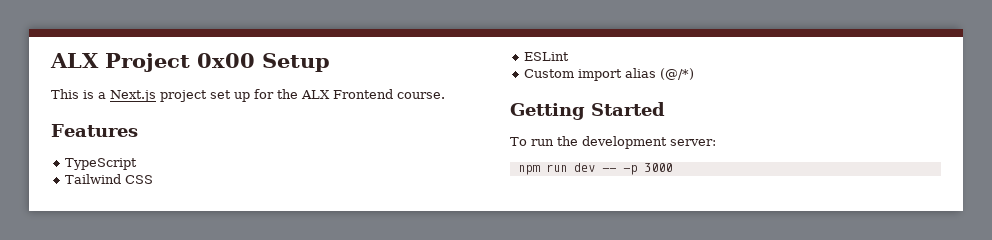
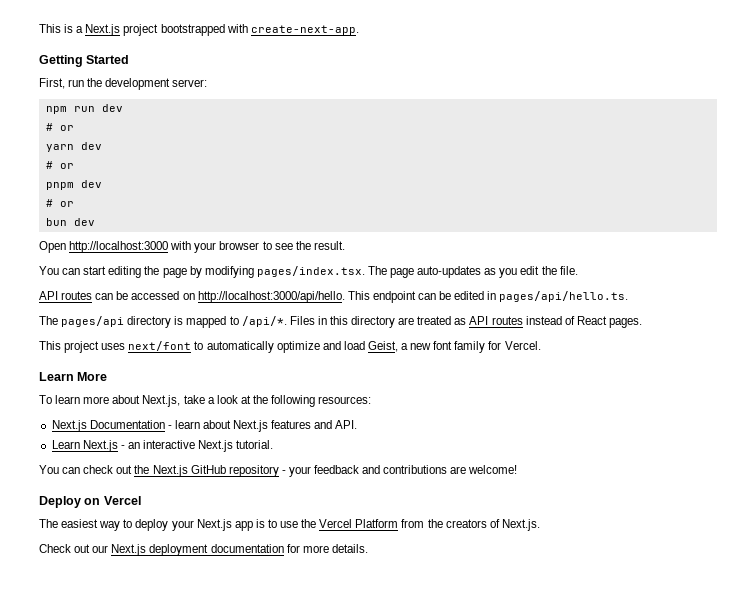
[50,53,330,72] ALX Project 0x00 Setup // -> (39, 28) none
[210,89,445,102] [51,124,138,137] [65,158,138,170] [65,174,154,184] [524,52,570,61] [524,68,695,81] set up for the ALX Frontend course. // Features // TypeScript // Tailwind CSS // ESLint // Custom import alias (@/*) -> [160,24,359,36] bootstrapped with create-next-app.
[510,137,527,146] To -> [39,78,65,89] First,
[601,163,672,175] -- -p 3000 -> [45,123,74,131] [45,142,102,152] [45,161,74,169] [45,180,102,190] [45,199,74,207] [45,218,95,226] [39,241,345,253] [39,266,578,278] [39,291,629,303] [39,316,642,328] [39,341,541,353] [39,372,108,381] [39,395,372,407] [51,420,358,432] [51,440,274,452] [39,465,518,477] [39,496,141,508] [39,519,540,531] [39,544,368,556] // # or // yarn dev // # or // pnpm dev // # or // bun dev // Open http://localhost:3000 with your browser to see the result. // You can start editing the page by modifying pages/index.tsx. The page auto-updates as you edit the file. // API routes can be accessed on http://localhost:3000/api/hello. This endpoint can be edited in pages/api/hello.ts. // The pages/api directory is mapped to /api/*. Files in this directory are treated as API routes instead of React pages. // This project uses next/font to automatically optimize and load Geist, a new font family for Vercel. // Learn More // To learn more about Next.js, take a look at the following resources: // Next.js Documentation - learn about Next.js features and API. // Learn Next.js - an interactive Next.js tutorial. // You can check out the Next.js GitHub repository - your feedback and contributions are welcome! // Deploy on Vercel // The easiest way to deploy your Next.js app is to use the Vercel Platform from the creators of Next.js. // Check out our Next.js deployment documentation for more details.

